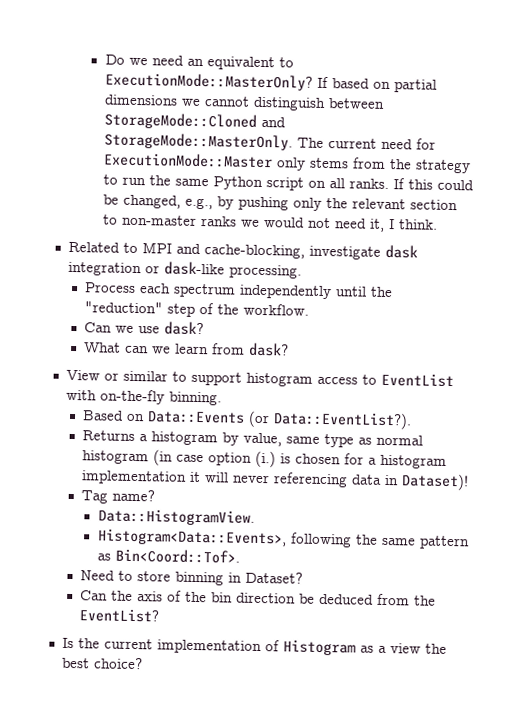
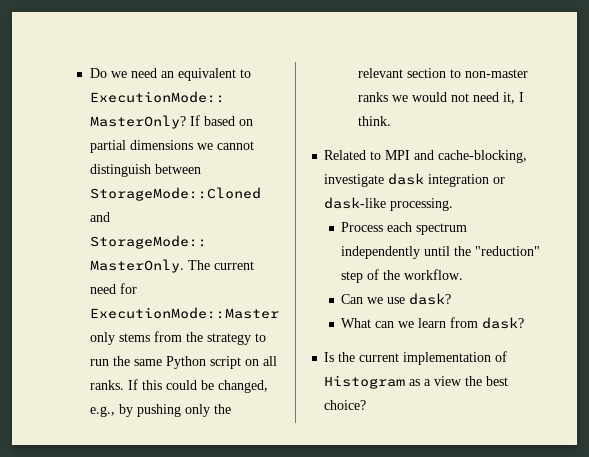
[65,369,454,388] [65,389,222,406] [81,410,412,430] [81,430,423,448] [81,449,447,469] [80,470,469,491] [80,489,155,504] [97,508,255,526] [97,528,470,550] [96,548,240,564] [79,570,303,586] [79,590,436,606] [78,608,159,623] // View or similar to support histogram access to EventList with on-the-fly binning. // Based on Data::Events (or Data::EventList?). // Returns a histogram by value, same type as normal histogram (in case option (i.) is chosen for a histogram implementation it will never referencing data in Dataset)! // Tag name? // Data::HistogramView. // Histogram<Data::Events>, following the same pattern as Bin<Coord::Tof>. // Need to store binning in Dataset? // Can the axis of the bin direction be deduced from the EventList? -> (525, 323) none

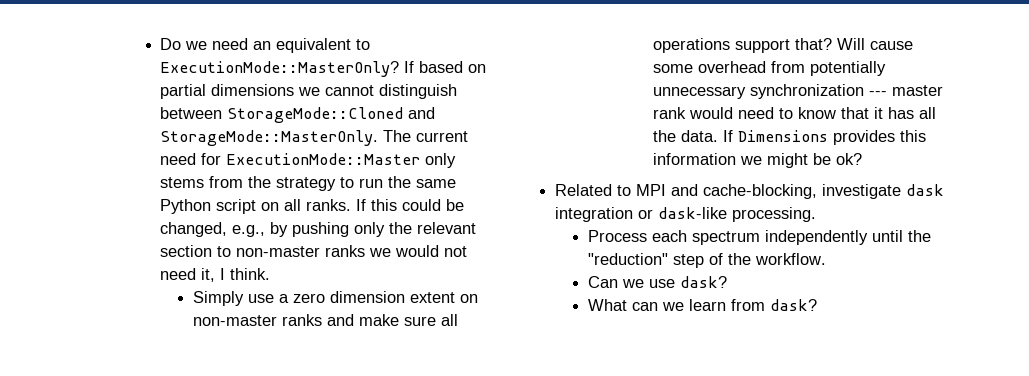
(392, 121) none -> [193,291,479,306] [193,314,459,326] [653,38,914,53] [653,61,887,76] [653,84,944,99] [653,107,937,119] [653,130,927,145] [653,153,863,168] // Simply use a zero dimension extent on non-master ranks and make sure all operations support that? Will cause some overhead from potentially unnecessary synchronization --- master rank would need to know that it has all the data. If Dimensions provides this information we might be ok?
[324,351,508,365] [324,375,509,389] [324,400,367,410] // Is the current implementation of Histogram as a view the best choice? -> (817, 305) none

